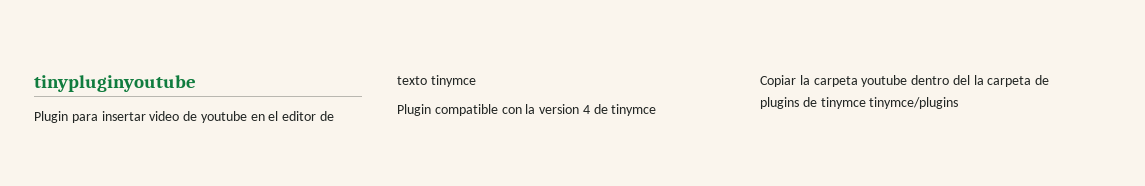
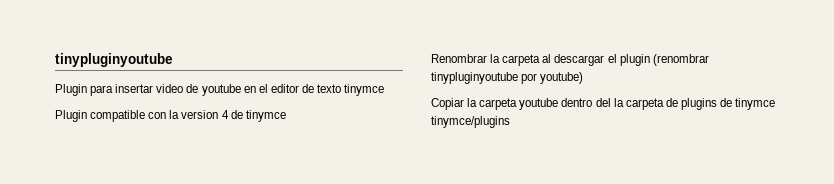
(657, 110) none -> [431,54,709,66] [431,72,584,84] // Renombrar la carpeta al descargar el plugin (renombrar tinypluginyoutube por youtube)

